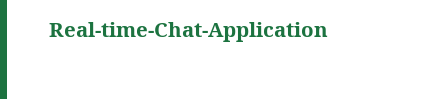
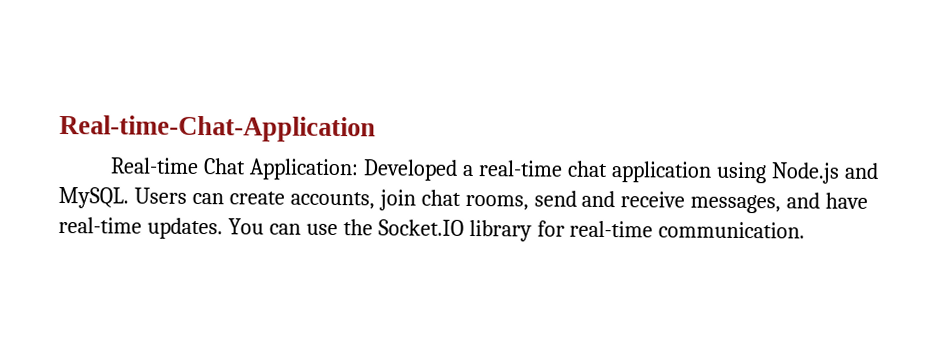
(328, 32) none -> [110,157,879,184] [58,186,869,214] [58,216,806,242] // Real-time Chat Application: Developed a real-time chat application using Node.js and MySQL. Users can create accounts, join chat rooms, send and receive messages, and have real-time updates. You can use the Socket.IO library for real-time communication.

